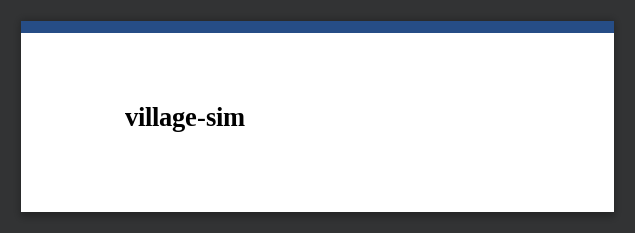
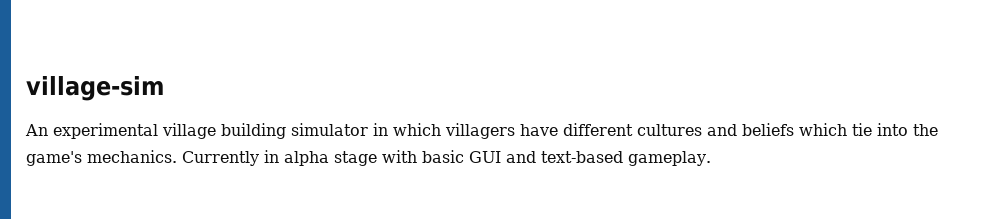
(245, 119) none -> [25,123,938,139] [26,150,711,166] // An experimental village building simulator in which villagers have different cultures and beliefs which tie into the game's mechanics. Currently in alpha stage with basic GUI and text-based gameplay.

